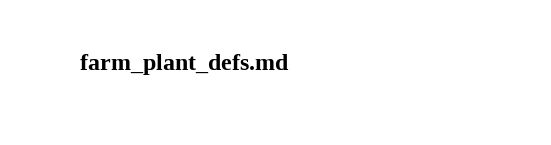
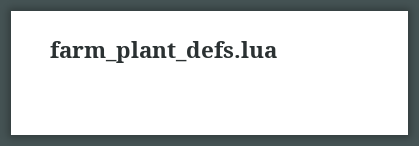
[80,54,289,75] farm_plant_defs.md -> [50,41,277,63] farm_plant_defs.lua

